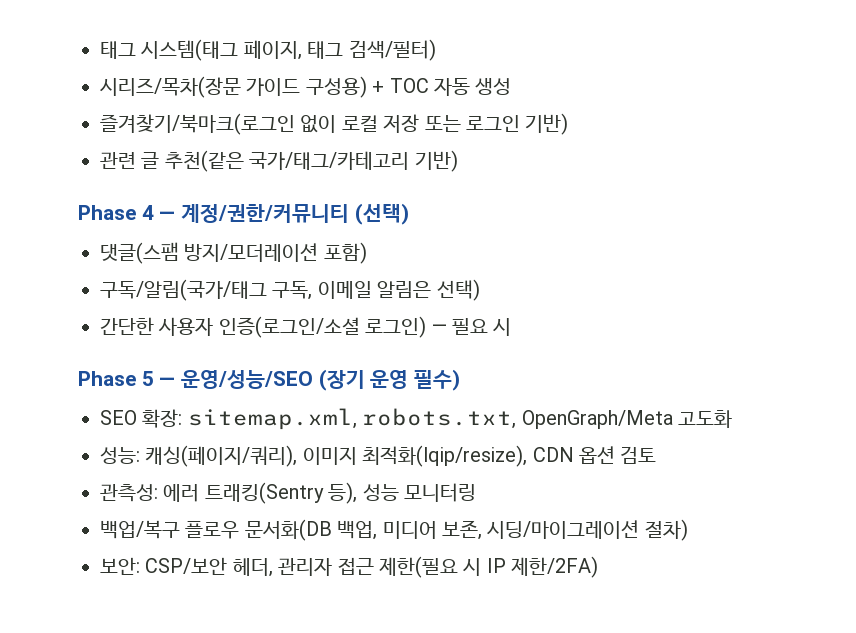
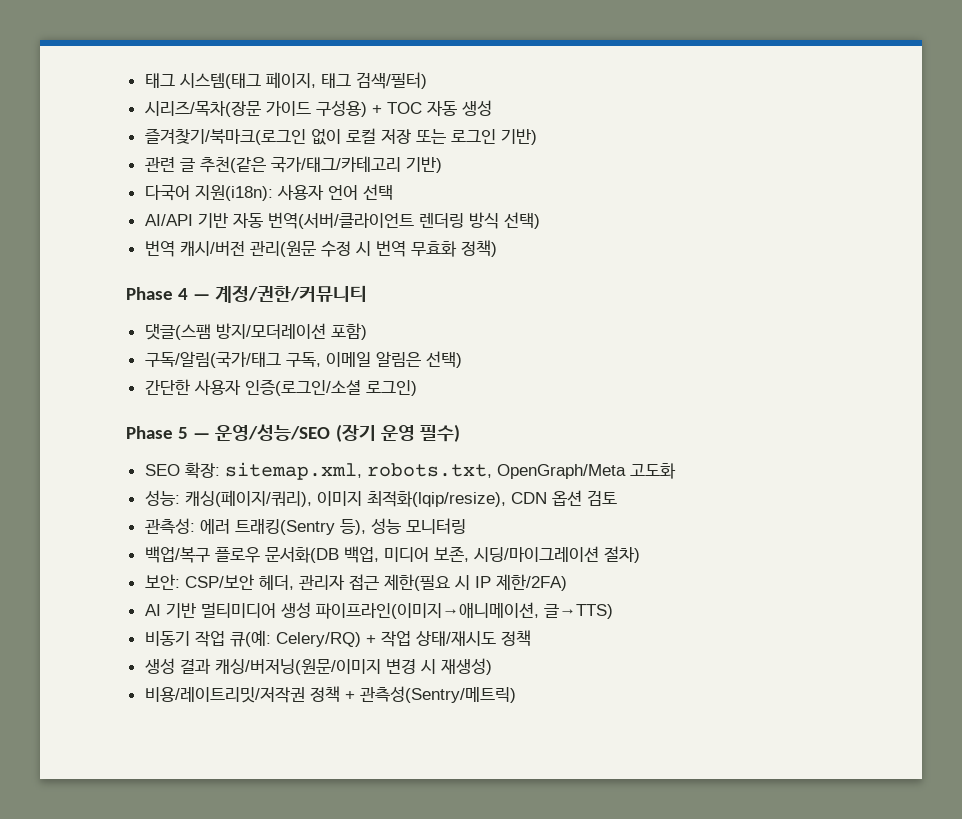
(458, 161) none -> [144,184,393,201] [144,212,540,229] [144,240,497,257] // 다국어 지원(i18n): 사용자 언어 선택 // AI/API 기반 자동 번역(서버/클라이언트 렌더링 방식 선택) // 번역 캐시/버전 관리(원문 수정 시 번역 무효화 정책)
[354,203,409,225] (선택) -> (368, 294) none
[431,318,512,336] — 필요 시 -> (417, 388) none
(599, 567) none -> [144,602,613,619] [144,630,531,647] [144,658,492,675] [144,686,516,703] // AI 기반 멀티미디어 생성 파이프라인(이미지→애니메이션, 글→TTS) // 비동기 작업 큐(예: Celery/RQ) + 작업 상태/재시도 정책 // 생성 결과 캐싱/버저닝(원문/이미지 변경 시 재생성) // 비용/레이트리밋/저작권 정책 + 관측성(Sentry/메트릭)

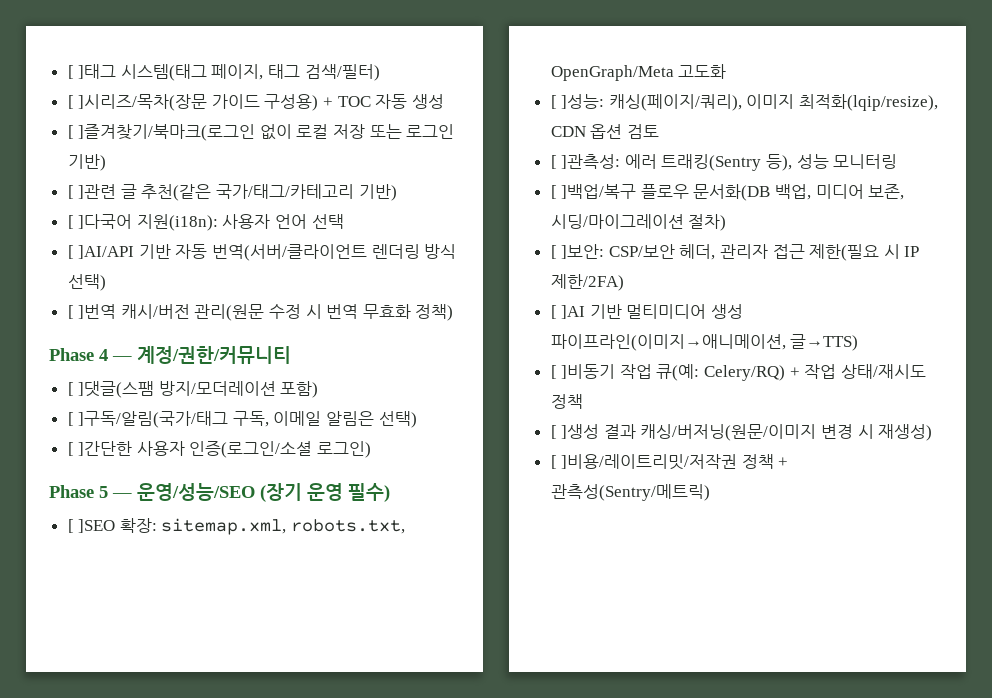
[144,73,175,88] 태그 -> [67,64,117,79] [ ]태그
[144,101,261,117] 시리즈/목차(장문 -> [67,94,208,111] [ ]시리즈/목차(장문
[144,128,306,145] 즐겨찾기/북마크(로그인 -> [67,124,256,141] [ ]즐겨찾기/북마크(로그인
[144,157,175,172] 관련 -> [67,184,117,199] [ ]관련
[144,185,190,201] 다국어 -> [67,214,133,229] [ ]다국어
[144,214,193,226] AI/API -> [67,245,135,259] [ ]AI/API
[144,240,175,257] 번역 -> [67,304,117,319] [ ]번역
[144,324,211,340] 댓글(스팸 -> [67,381,155,398] [ ]댓글(스팸
[144,351,281,368] 구독/알림(국가/태그 -> [67,411,229,428] [ ]구독/알림(국가/태그
[144,379,190,395] 간단한 -> [67,441,133,456] [ ]간단한
[144,464,180,476] SEO -> [67,519,116,533] [ ]SEO
[144,490,180,506] 성능: -> [550,94,605,109] [ ]성능:
[144,518,195,534] 관측성: -> [550,154,621,169] [ ]관측성:
[144,546,210,563] 백업/복구 -> [550,184,637,199] [ ]백업/복구
[144,574,180,590] 보안: -> [550,244,605,259] [ ]보안:
[144,604,161,616] AI -> [550,305,586,319] [ ]AI
[144,631,190,646] 비동기 -> [550,364,616,379] [ ]비동기
[144,658,175,674] 생성 -> [550,424,600,439] [ ]생성
[144,687,305,703] 비용/레이트리밋/저작권 -> [550,454,738,470] [ ]비용/레이트리밋/저작권

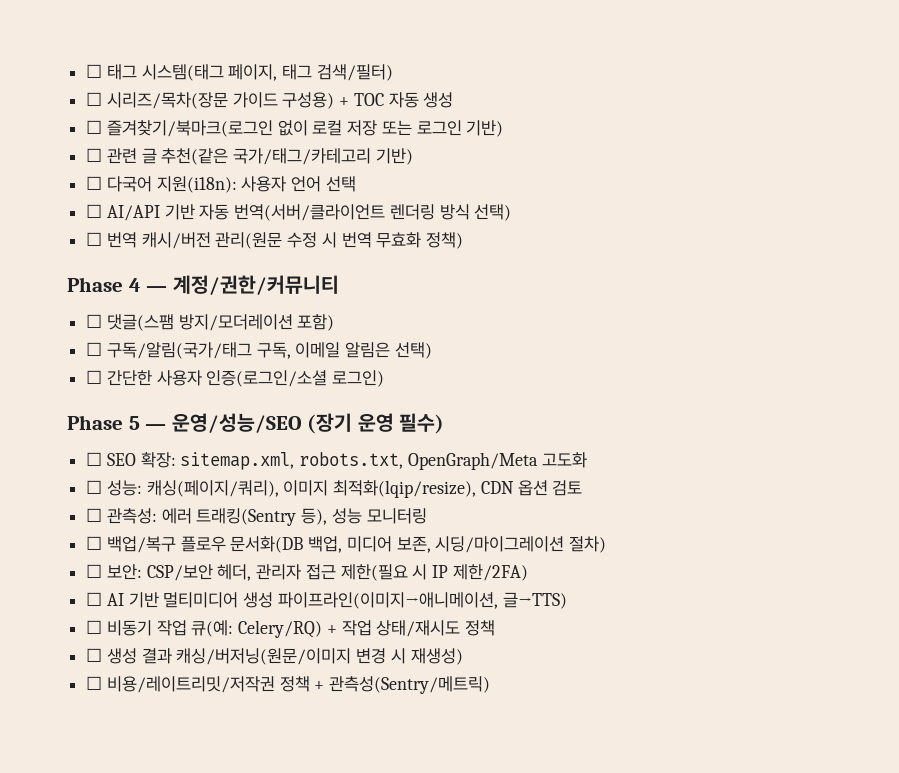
[67,64,117,79] [ ]태그 -> [86,64,137,80] ☐ 태그
[67,94,208,111] [ ]시리즈/목차(장문 -> [86,92,228,109] ☐ 시리즈/목차(장문
[67,124,256,141] [ ]즐겨찾기/북마크(로그인 -> [86,120,273,137] ☐ 즐겨찾기/북마크(로그인
[67,184,117,199] [ ]관련 -> [86,148,137,164] ☐ 관련
[67,214,133,229] [ ]다국어 -> [86,176,152,192] ☐ 다국어
[67,245,135,259] [ ]AI/API -> [86,204,160,221] ☐ AI/API
[67,304,117,319] [ ]번역 -> [86,232,137,248] ☐ 번역
[67,381,155,398] [ ]댓글(스팸 -> [86,314,174,331] ☐ 댓글(스팸
[67,411,229,428] [ ]구독/알림(국가/태그 -> [86,342,252,359] ☐ 구독/알림(국가/태그
[67,441,133,456] [ ]간단한 -> [86,370,152,386] ☐ 간단한
[67,519,116,533] [ ]SEO -> [86,452,136,466] ☐ SEO
[550,94,605,109] [ ]성능: -> [86,480,142,496] ☐ 성능:
[550,154,621,169] [ ]관측성: -> [86,508,157,524] ☐ 관측성:
[550,184,637,199] [ ]백업/복구 -> [86,536,176,553] ☐ 백업/복구
[550,244,605,259] [ ]보안: -> [86,564,142,580] ☐ 보안:
[550,305,586,319] [ ]AI -> [86,592,124,606] ☐ AI
[550,364,616,379] [ ]비동기 -> [86,620,152,636] ☐ 비동기
[550,424,600,439] [ ]생성 -> [86,648,137,664] ☐ 생성
[550,454,738,470] [ ]비용/레이트리밋/저작권 -> [86,676,275,693] ☐ 비용/레이트리밋/저작권

